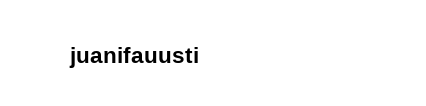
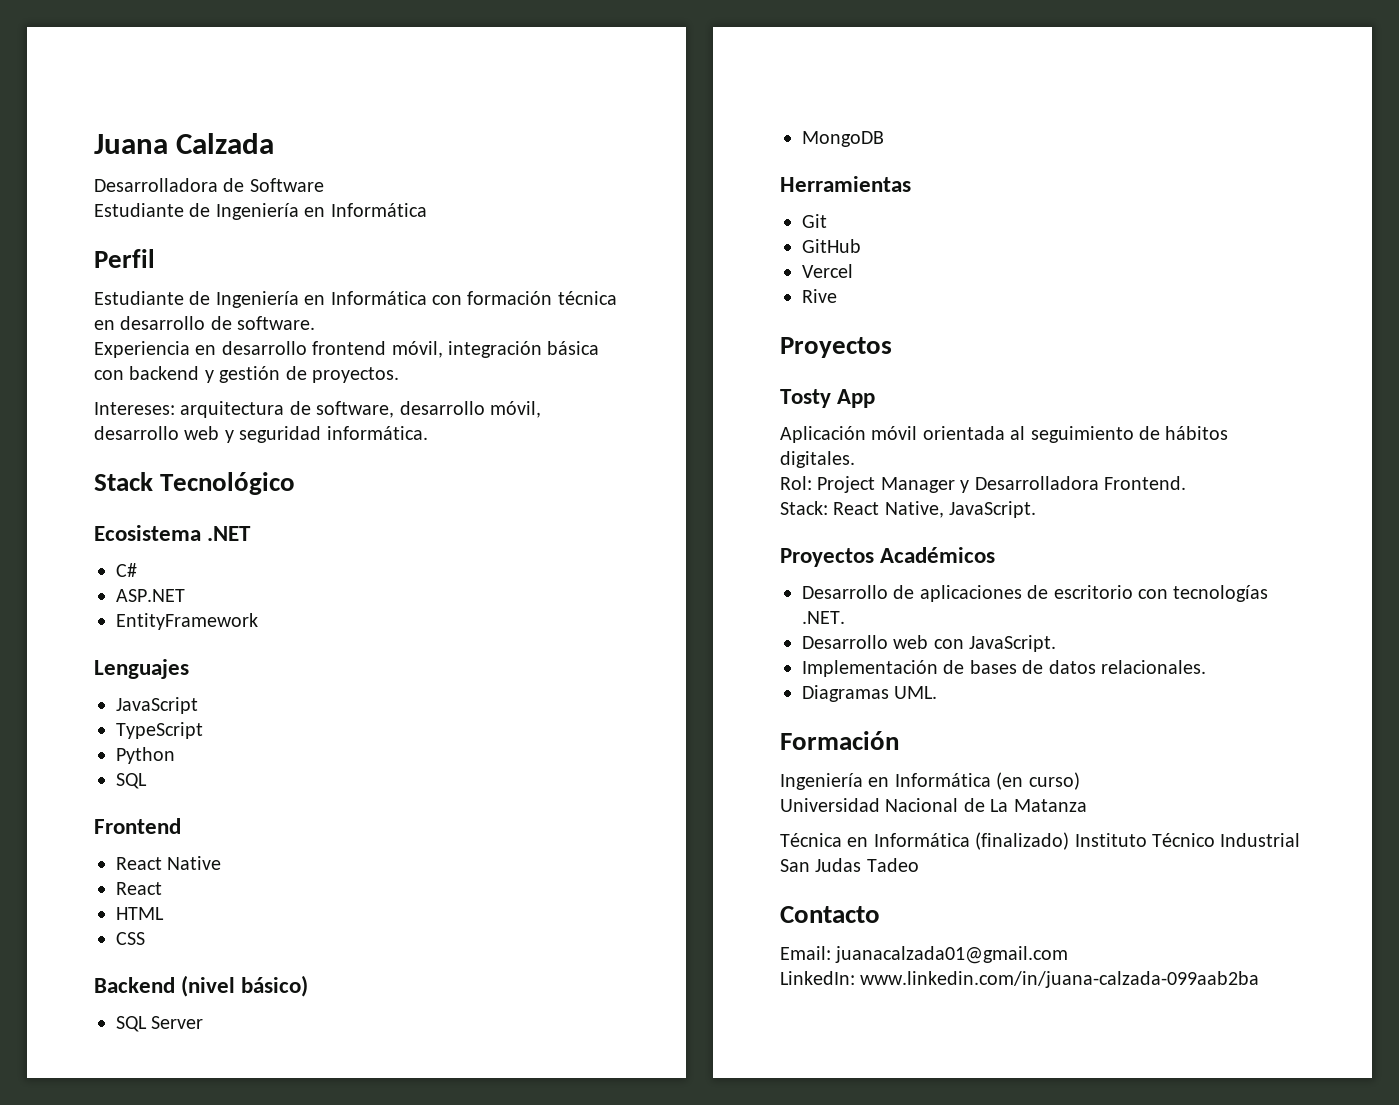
[69,47,199,68] juanifauusti -> [94,133,275,154] [94,178,324,192] [94,203,427,220] [94,249,155,268] [94,291,617,308] [94,316,316,330] [94,341,600,358] [94,366,399,383] [94,401,541,418] [94,426,428,443] [94,472,296,495] [94,525,252,541] [116,563,137,577] [116,589,185,602] [116,613,258,630] [94,659,189,679] [116,697,198,714] [116,722,203,739] [116,747,175,764] [116,773,147,789] [94,818,181,834] [116,856,222,870] [116,882,162,895] [116,907,164,920] [116,932,145,945] [94,975,309,997] [116,1016,204,1032] [802,131,884,147] [780,176,911,192] [802,214,827,228] [802,239,861,253] [802,264,853,278] [802,289,837,303] [780,337,892,358] [780,389,876,408] [780,426,1229,443] [780,451,855,468] [780,476,1186,493] [780,501,1037,518] [780,547,996,567] [802,585,1269,602] [802,611,845,624] [802,635,1057,652] [802,660,1206,677] [802,685,938,702] [780,731,899,750] [780,772,1080,790] [780,798,1087,812] [780,832,1301,850] [780,858,919,872] [780,906,880,923] [780,946,1069,964] [780,971,1260,988] Juana Calzada // Desarrolladora de Software // Estudiante de Ingeniería en Informática // Perfil // Estudiante de Ingeniería en Informática con formación técnica en desarrollo de software. // Experiencia en desarrollo frontend móvil, integración básica con backend y gestión de proyectos. // Intereses: arquitectura de software, desarrollo móvil, desarrollo web y seguridad informática. // Stack Tecnológico // Ecosistema .NET // C# // ASP.NET // EntityFramework // Lenguajes // JavaScript // TypeScript // Python // SQL // Frontend // React Native // React // HTML // CSS // Backend (nivel básico) // SQL Server // MongoDB // Herramientas // Git // GitHub // Vercel // Rive // Proyectos // Tosty App // Aplicación móvil orientada al seguimiento de hábitos digitales. // Rol: Project Manager y Desarrolladora Frontend. // Stack: React Native, JavaScript. // Proyectos Académicos // Desarrollo de aplicaciones de escritorio con tecnologías .NET. // Desarrollo web con JavaScript. // Implementación de bases de datos relacionales. // Diagramas UML. // Formación // Ingeniería en Informática (en curso) // Universidad Nacional de La Matanza // Técnica en Informática (finalizado) Instituto Técnico Industrial San Judas Tadeo // Contacto // Email: juanacalzada01@gmail.com // LinkedIn: www.linkedin.com/in/juana-calzada-099aab2ba

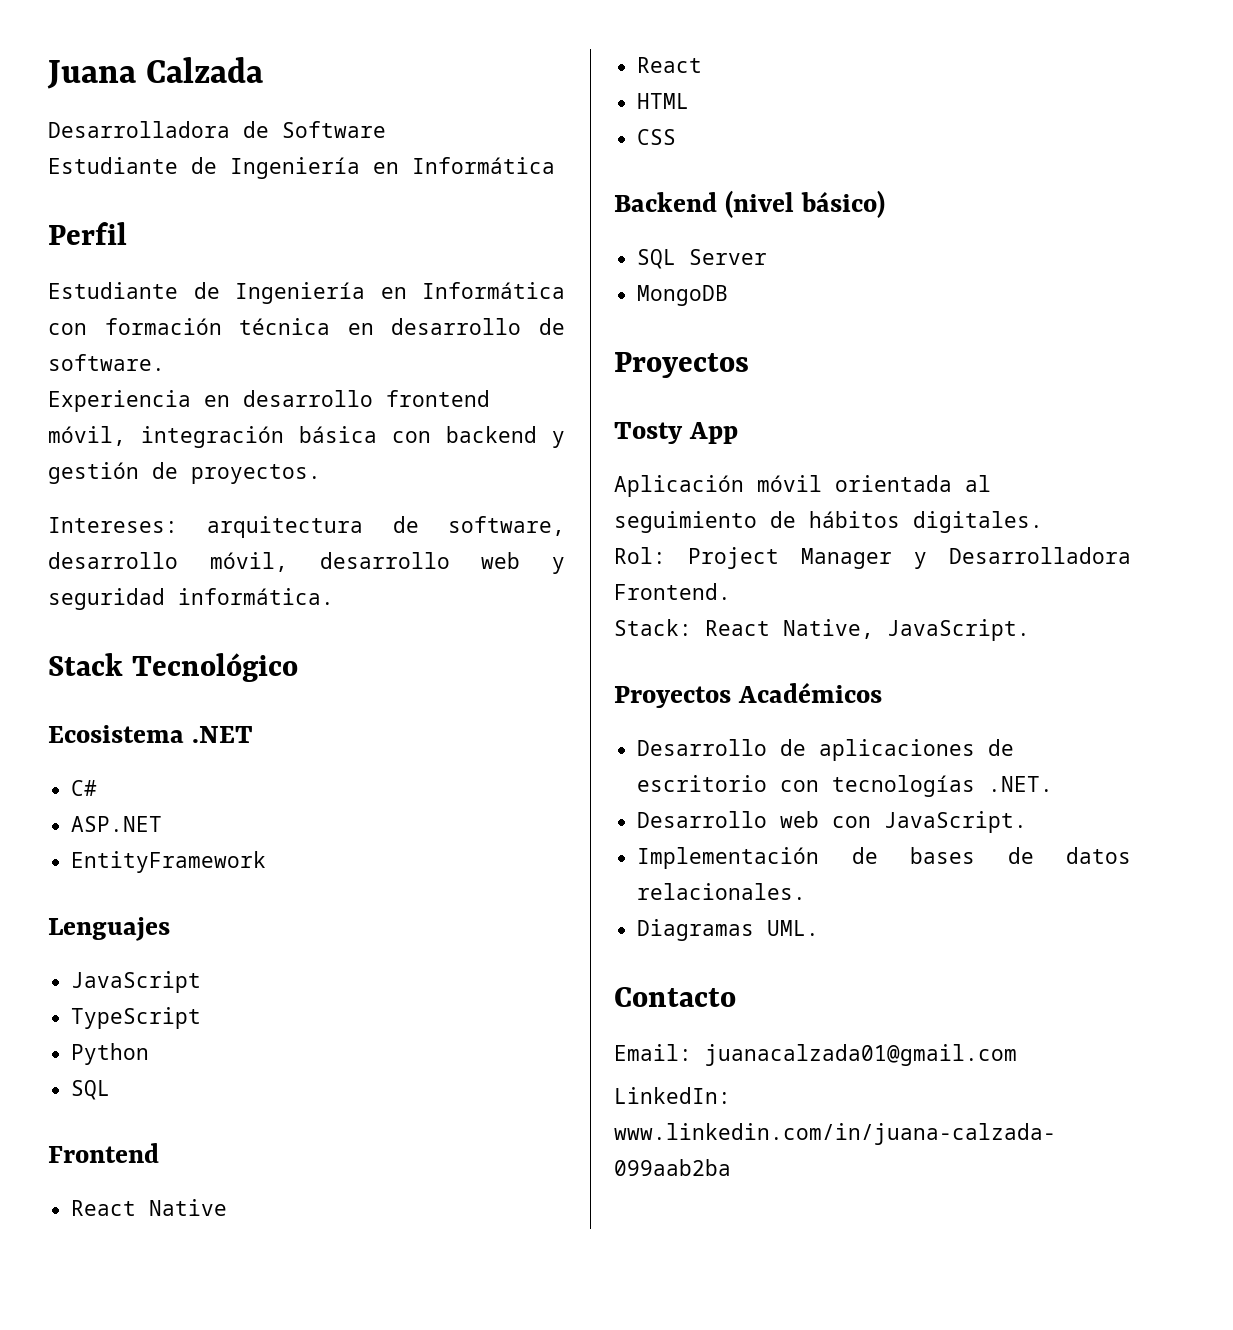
[780,176,911,192] [802,214,827,228] [802,239,861,253] [802,264,853,278] [802,289,837,303] // Herramientas // Git // GitHub // Vercel // Rive -> (729, 295) none
[780,731,899,750] [780,772,1080,790] [780,798,1087,812] [780,832,1301,850] [780,858,919,872] // Formación // Ingeniería en Informática (en curso) // Universidad Nacional de La Matanza // Técnica en Informática (finalizado) Instituto Técnico Industrial San Judas Tadeo -> (820, 928) none

